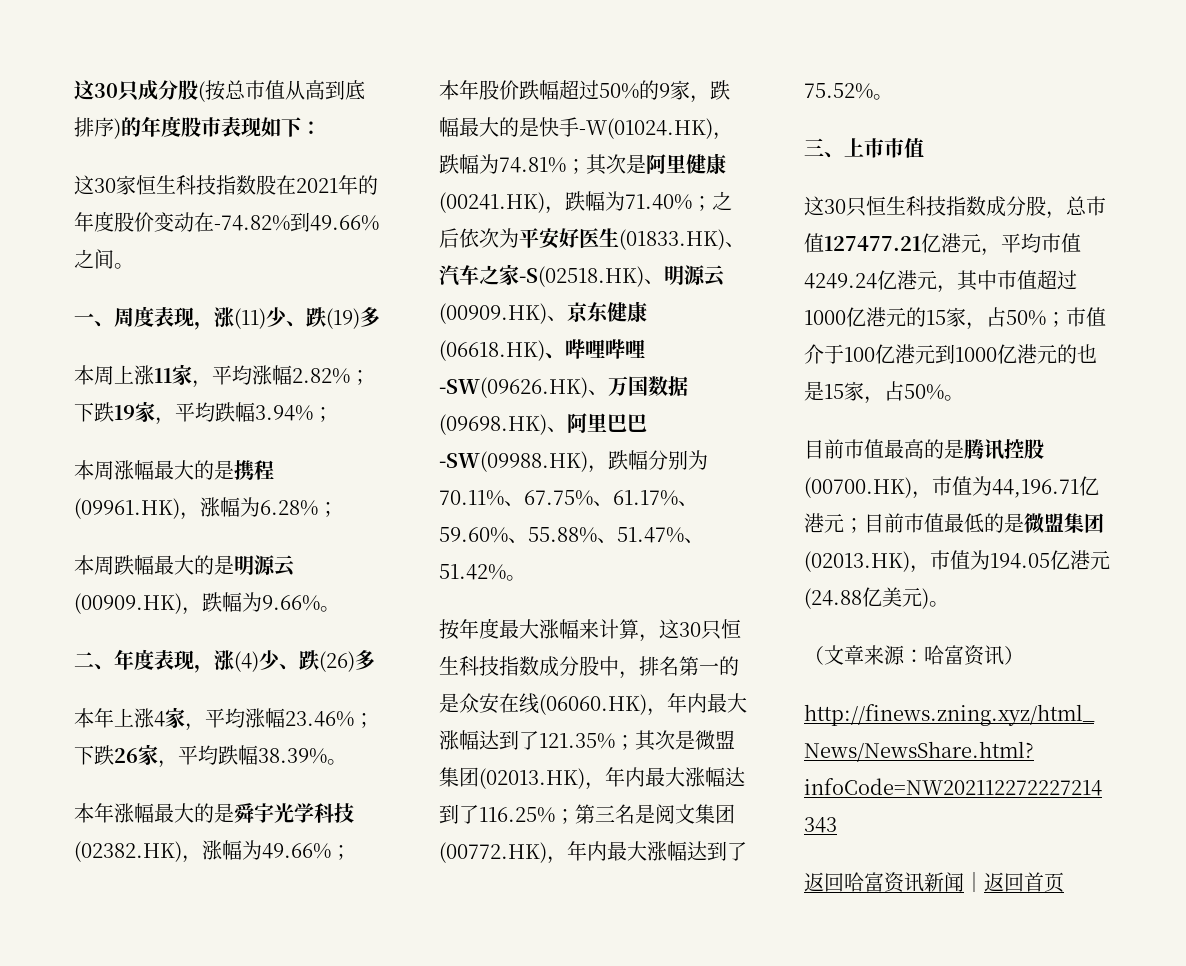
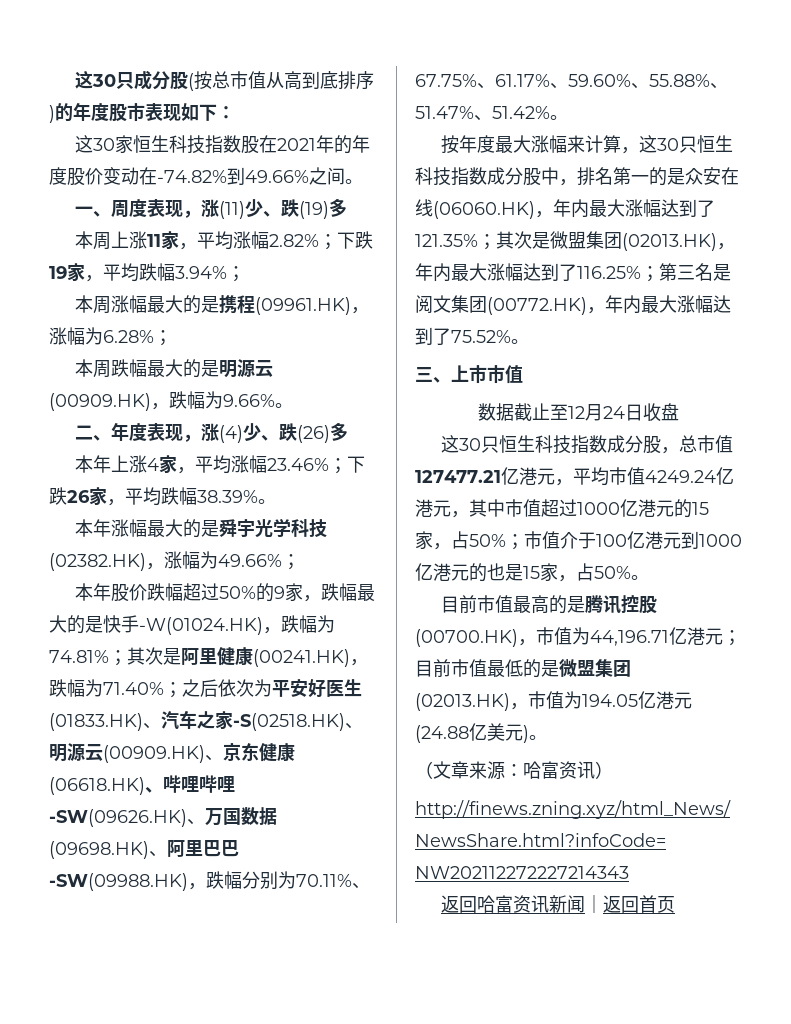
(924, 148) none -> [478,403,679,422] // 数据截止至12月24日收盘

